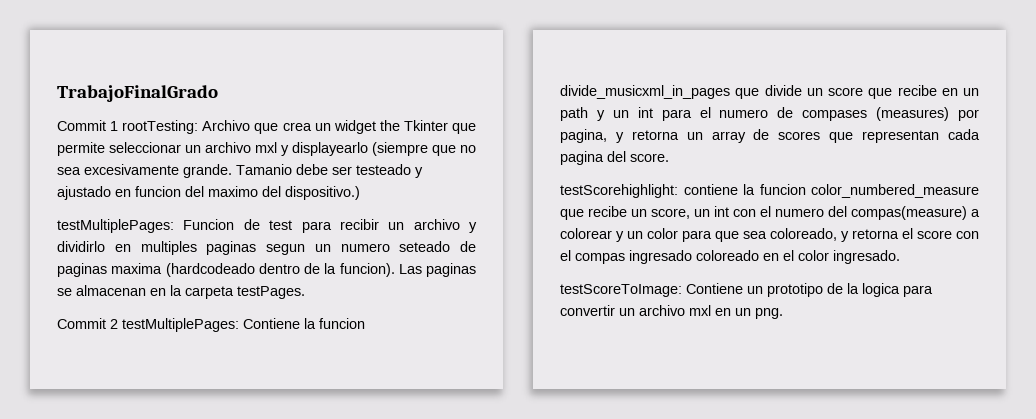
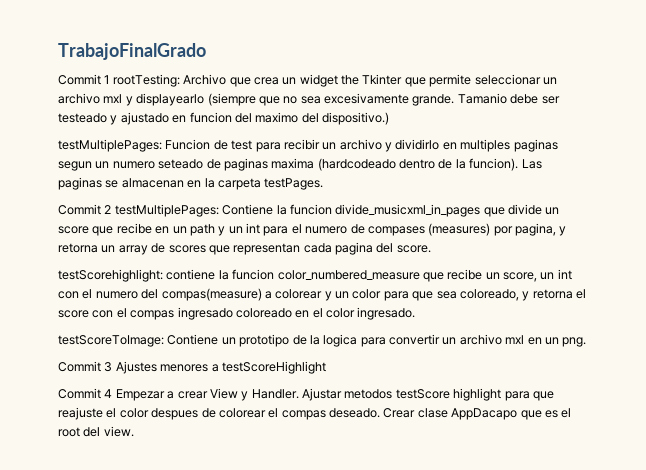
(783, 313) none -> [58,361,326,374] [58,388,554,401] [58,407,572,420] [58,426,134,437] // Commit 3 Ajustes menores a testScoreHighlight // Commit 4 Empezar a crear View y Handler. Ajustar metodos testScore highlight para que reajuste el color despues de colorear el compas deseado. Crear clase AppDacapo que es el root del view.

